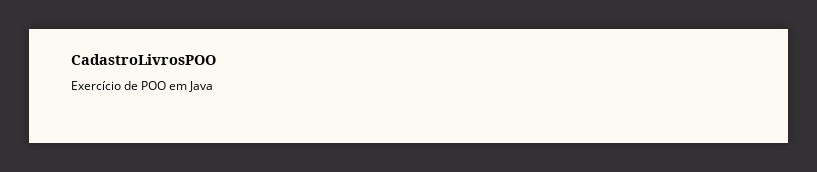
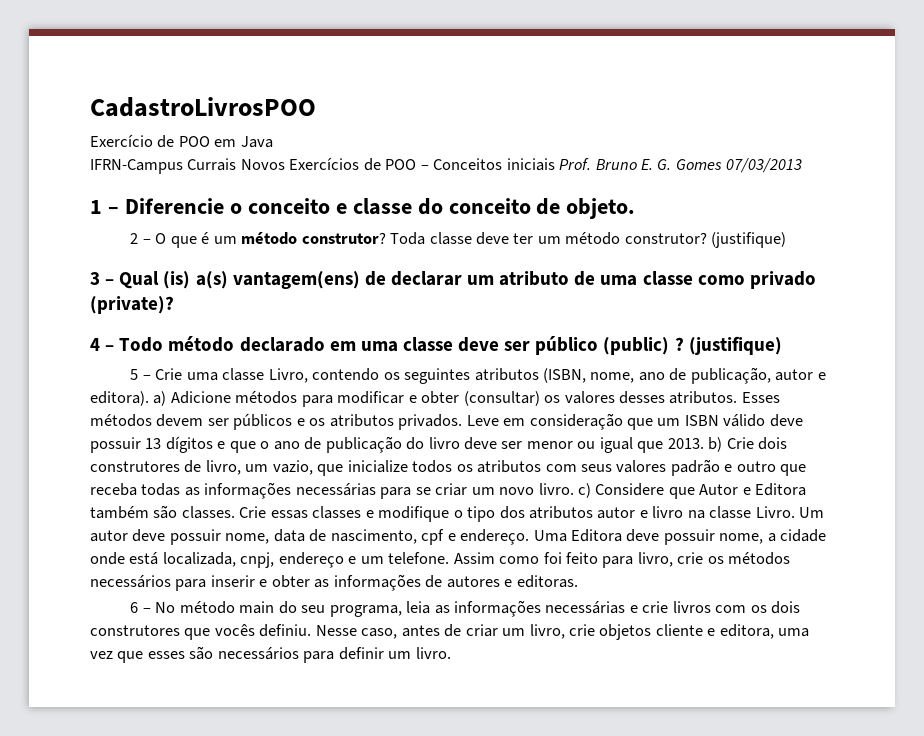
(214, 86) none -> [90,157,803,174] [90,198,636,219] [130,232,787,248] [90,271,816,289] [90,296,174,314] [90,336,782,355] [130,367,826,384] [90,391,780,407] [90,413,803,430] [90,436,788,453] [90,459,807,476] [90,482,807,499] [90,505,825,522] [90,529,827,545] [90,552,791,568] [90,574,578,591] [130,600,801,617] [90,624,810,640] [90,646,451,663] // IFRN-Campus Currais Novos Exercícios de POO – Conceitos iniciais Prof. Bruno E. G. Gomes 07/03/2013 // 1 – Diferencie o conceito e classe do conceito de objeto. // 2 – O que é um método construtor? Toda classe deve ter um método construtor? (justifique) // 3 – Qual (is) a(s) vantagem(ens) de declarar um atributo de uma classe como privado (private)? // 4 – Todo método declarado em uma classe deve ser público (public) ? (justifique) // 5 – Crie uma classe Livro, contendo os seguintes atributos (ISBN, nome, ano de publicação, autor e editora). a) Adicione métodos para modificar e obter (consultar) os valores desses atributos. Esses métodos devem ser públicos e os atributos privados. Leve em consideração que um ISBN válido deve possuir 13 dígitos e que o ano de publicação do livro deve ser menor ou igual que 2013. b) Crie dois construtores de livro, um vazio, que inicialize todos os atributos com seus valores padrão e outro que receba todas as informações necessárias para se criar um novo livro. c) Considere que Autor e Editora também são classes. Crie essas classes e modifique o tipo dos atributos autor e livro na classe Livro. Um autor deve possuir nome, data de nascimento, cpf e endereço. Uma Editora deve possuir nome, a cidade onde está localizada, cnpj, endereço e um telefone. Assim como foi feito para livro, crie os métodos necessários para inserir e obter as informações de autores e editoras. // 6 – No método main do seu programa, leia as informações necessárias e crie livros com os dois construtores que vocês definiu. Nesse caso, antes de criar um livro, crie objetos cliente e editora, uma vez que esses são necessários para definir um livro.

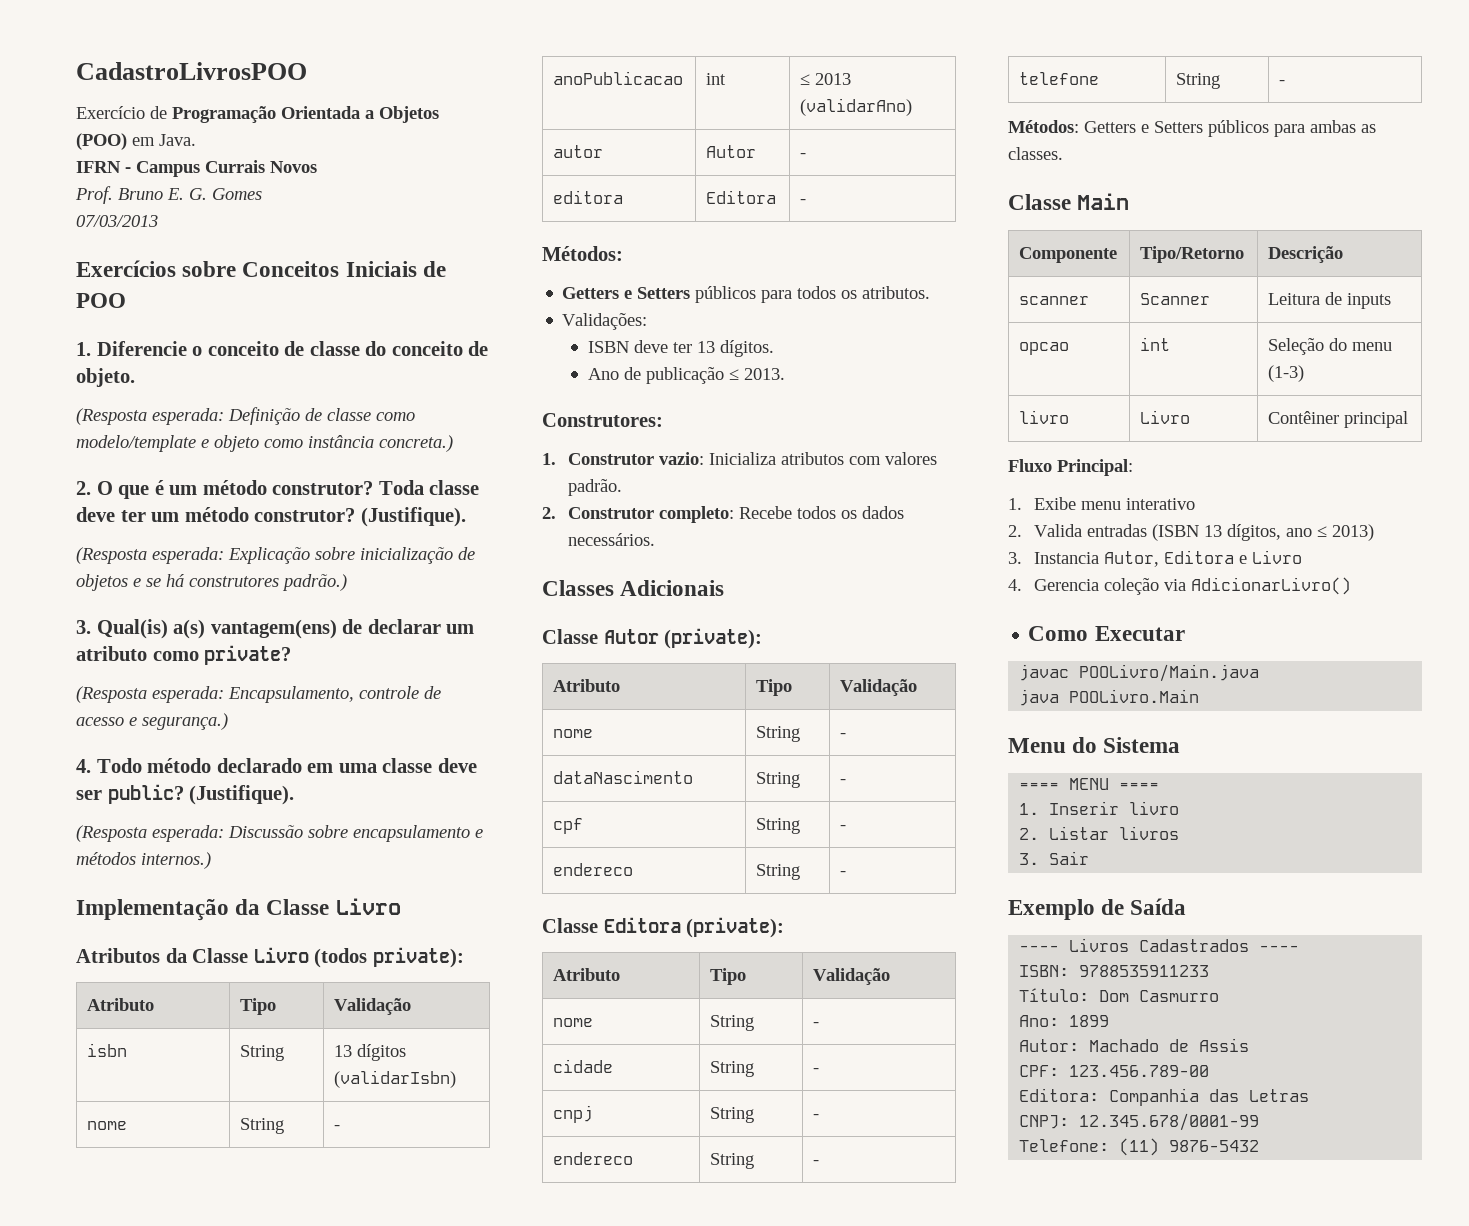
[178,136,273,148] [90,157,555,174] POO em Java // IFRN-Campus Currais Novos Exercícios de POO – Conceitos iniciais -> [172,106,439,123] [76,133,196,150] [76,160,317,177] Programação Orientada a Objetos (POO) em Java. // IFRN - Campus Currais Novos //
(722, 164) none -> (262, 194) //
[90,200,119,214] 1 – -> [76,260,446,277] [76,293,126,308] [76,342,91,356] Exercícios sobre Conceitos Iniciais de POO // 1.
[335,203,347,214] e -> [284,341,305,356] de
[130,233,151,244] 2 – -> [76,407,415,425] [76,435,453,452] [76,481,91,495] (Resposta esperada: Definição de classe como modelo/template e objeto como instância concreta.) // 2.
[711,232,787,248] [90,271,191,289] (justifique) // 3 – Qual (is) -> [360,507,466,527] [76,547,475,564] [76,574,347,591] [76,619,168,639] (Justifique). // (Resposta esperada: Explicação sobre inicialização de objetos e se há construtores padrão.) // 3. Qual(is)
[574,271,816,289] [90,296,174,314] [90,338,115,351] de uma classe como privado (private)? // 4 – -> [152,645,292,665] [76,686,441,703] [76,713,228,730] [76,759,91,773] como private? // (Resposta esperada: Encapsulamento, controle de acesso e segurança.) // 4.
[535,336,782,355] [130,367,826,384] [90,391,780,407] [90,413,803,430] [90,436,788,453] [90,459,807,476] [90,482,807,499] [90,505,825,522] [90,529,827,545] [90,552,791,568] [90,574,578,591] [130,600,801,617] [90,624,810,640] [90,646,451,663] público (public) ? (justifique) // 5 – Crie uma classe Livro, contendo os seguintes atributos (ISBN, nome, ano de publicação, autor e editora). a) Adicione métodos para modificar e obter (consultar) os valores desses atributos. Esses métodos devem ser públicos e os atributos privados. Leve em consideração que um ISBN válido deve possuir 13 dígitos e que o ano de publicação do livro deve ser menor ou igual que 2013. b) Crie dois construtores de livro, um vazio, que inicialize todos os atributos com seus valores padrão e outro que receba todas as informações necessárias para se criar um novo livro. c) Considere que Autor e Editora também são classes. Crie essas classes e modifique o tipo dos atributos autor e livro na classe Livro. Um autor deve possuir nome, data de nascimento, cpf e endereço. Uma Editora deve possuir nome, a cidade onde está localizada, cnpj, endereço e um telefone. Assim como foi feito para livro, crie os métodos necessários para inserir e obter as informações de autores e editoras. // 6 – No método main do seu programa, leia as informações necessárias e crie livros com os dois construtores que vocês definiu. Nesse caso, antes de criar um livro, crie objetos cliente e editora, uma vez que esses são necessários para definir um livro. -> [107,784,295,805] [76,825,483,842] [76,852,211,869] [76,898,401,921] [76,947,464,968] [87,998,155,1011] [240,998,277,1015] [334,998,412,1015] [87,1043,128,1057] [240,1045,285,1061] [334,1044,407,1061] [334,1070,457,1088] [87,1121,128,1130] [240,1118,285,1134] [334,1125,341,1130] [553,71,684,85] [706,73,727,85] [800,73,852,85] [800,98,913,116] [553,145,604,158] [706,145,757,158] [800,153,807,158] [553,190,624,204] [706,190,777,204] [800,199,807,204] [542,246,623,261] [562,286,931,303] [562,313,648,330] [588,340,775,357] [588,367,786,384] [542,413,663,427] [542,452,937,465] [567,479,622,496] [542,506,904,523] [567,533,655,546] [542,580,725,596] [542,628,763,649] [553,679,621,692] [756,679,793,696] [840,679,918,696] [553,729,594,738] [756,726,801,742] [840,733,847,738] [553,770,694,784] [756,772,801,788] [840,779,847,784] [553,818,584,834] [756,818,801,834] [840,825,847,830] [553,863,634,876] [756,864,801,880] [840,871,847,876] [542,917,785,938] [553,968,621,981] [710,968,747,985] [813,968,891,985] [553,1018,594,1027] [710,1015,755,1031] [813,1022,820,1027] [553,1059,614,1073] [710,1061,755,1077] [813,1068,820,1073] [553,1105,594,1123] [710,1107,755,1123] [813,1114,820,1119] [553,1152,634,1165] [710,1153,755,1169] [813,1160,820,1165] [1019,72,1100,85] [1176,73,1221,89] [1279,80,1286,85] [1008,120,1376,137] [1008,147,1063,160] [1008,193,1130,210] [1019,247,1118,263] [1140,246,1245,263] [1268,246,1344,263] [1019,296,1090,305] [1140,293,1211,305] [1268,292,1392,309] [1019,342,1070,355] [1140,337,1171,351] [1268,338,1393,355] [1268,365,1305,382] [1019,410,1070,424] [1140,410,1191,424] [1268,411,1409,428] [1008,459,1133,476] [1008,497,1195,510] [1008,524,1374,541] [1008,550,1302,567] [1008,577,1351,595] [1028,626,1185,641] [1019,664,1260,682] [1019,689,1200,706] [1008,737,1181,753] [1019,778,1160,790] [1019,801,1180,815] [1019,826,1180,840] [1019,851,1090,865] [1008,898,1187,920] [1019,938,1300,952] [1019,965,1210,977] [1019,988,1220,1002] [1019,1015,1110,1027] [1019,1038,1250,1052] [1019,1065,1210,1077] [1019,1088,1310,1106] [1019,1113,1260,1131] [1019,1138,1260,1156] public? (Justifique). // (Resposta esperada: Discussão sobre encapsulamento e métodos internos.) // Implementação da Classe Livro // Atributos da Classe Livro (todos private): // Atributo | Tipo | Validação // isbn | String | 13 dígitos (validarIsbn) // nome | String | - // anoPublicacao | int | ≤ 2013 (validarAno) // autor | Autor | - // editora | Editora | - // Métodos: // Getters e Setters públicos para todos os atributos. // Validações: // ISBN deve ter 13 dígitos. // Ano de publicação ≤ 2013. // Construtores: // 1. Construtor vazio: Inicializa atributos com valores padrão. // 2. Construtor completo: Recebe todos os dados necessários. // Classes Adicionais // Classe Autor (private): // Atributo | Tipo | Validação // nome | String | - // dataNascimento | String | - // cpf | String | - // endereco | String | - // Classe Editora (private): // Atributo | Tipo | Validação // nome | String | - // cidade | String | - // cnpj | String | - // endereco | String | - // telefone | String | - // Métodos: Getters e Setters públicos para ambas as classes. // Classe Main // Componente | Tipo/Retorno | Descrição // scanner | Scanner | Leitura de inputs // opcao | int | Seleção do menu (1-3) // livro | Livro | Contêiner principal // Fluxo Principal: // 1. Exibe menu interativo // 2. Valida entradas (ISBN 13 dígitos, ano ≤ 2013) // 3. Instancia Autor, Editora e Livro // 4. Gerencia coleção via AdicionarLivro() // Como Executar // javac POOLivro/Main.java // java POOLivro.Main // Menu do Sistema // ==== MENU ==== // 1. Inserir livro // 2. Listar livros // 3. Sair // Exemplo de Saída // ---- Livros Cadastrados ---- // ISBN: 9788535911233 // Título: Dom Casmurro // Ano: 1899 // Autor: Machado de Assis // CPF: 123.456.789-00 // Editora: Companhia das Letras // CNPJ: 12.345.678/0001-99 // Telefone: (11) 9876-5432

